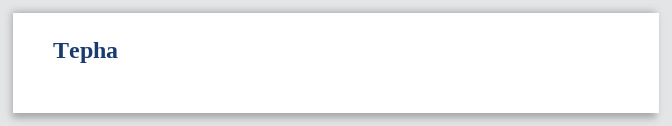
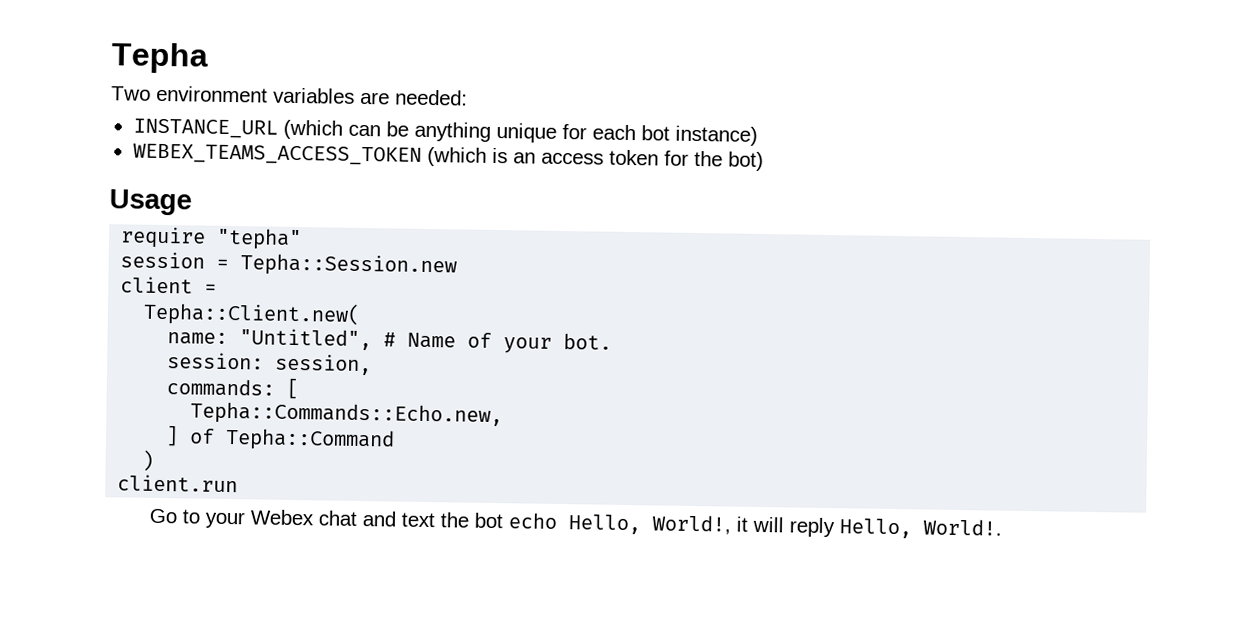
(118, 52) none -> [111,85,468,106] [132,118,758,146] [132,143,764,172] [109,189,192,216] [120,226,303,251] [120,251,458,278] [120,276,218,294] [143,300,362,327] [167,328,613,354] [167,352,373,376] [166,377,300,400] [190,401,504,428] [165,425,396,452] [141,449,155,471] [117,474,239,493] [149,508,1003,539] // Two environment variables are needed: // INSTANCE_URL (which can be anything unique for each bot instance) // WEBEX_TEAMS_ACCESS_TOKEN (which is an access token for the bot) // Usage // require "tepha" // session = Tepha::Session.new // client = // Tepha::Client.new( // name: "Untitled", # Name of your bot. // session: session, // commands: [ // Tepha::Commands::Echo.new, // ] of Tepha::Command // ) // client.run // Go to your Webex chat and text the bot echo Hello, World!, it will reply Hello, World!.

